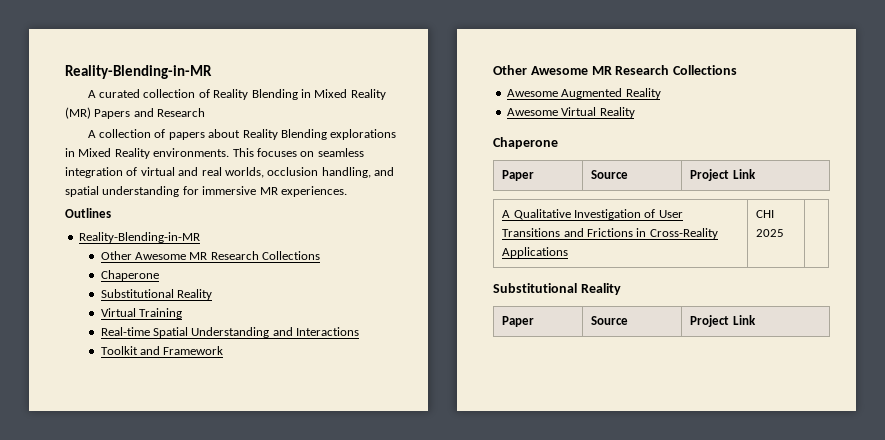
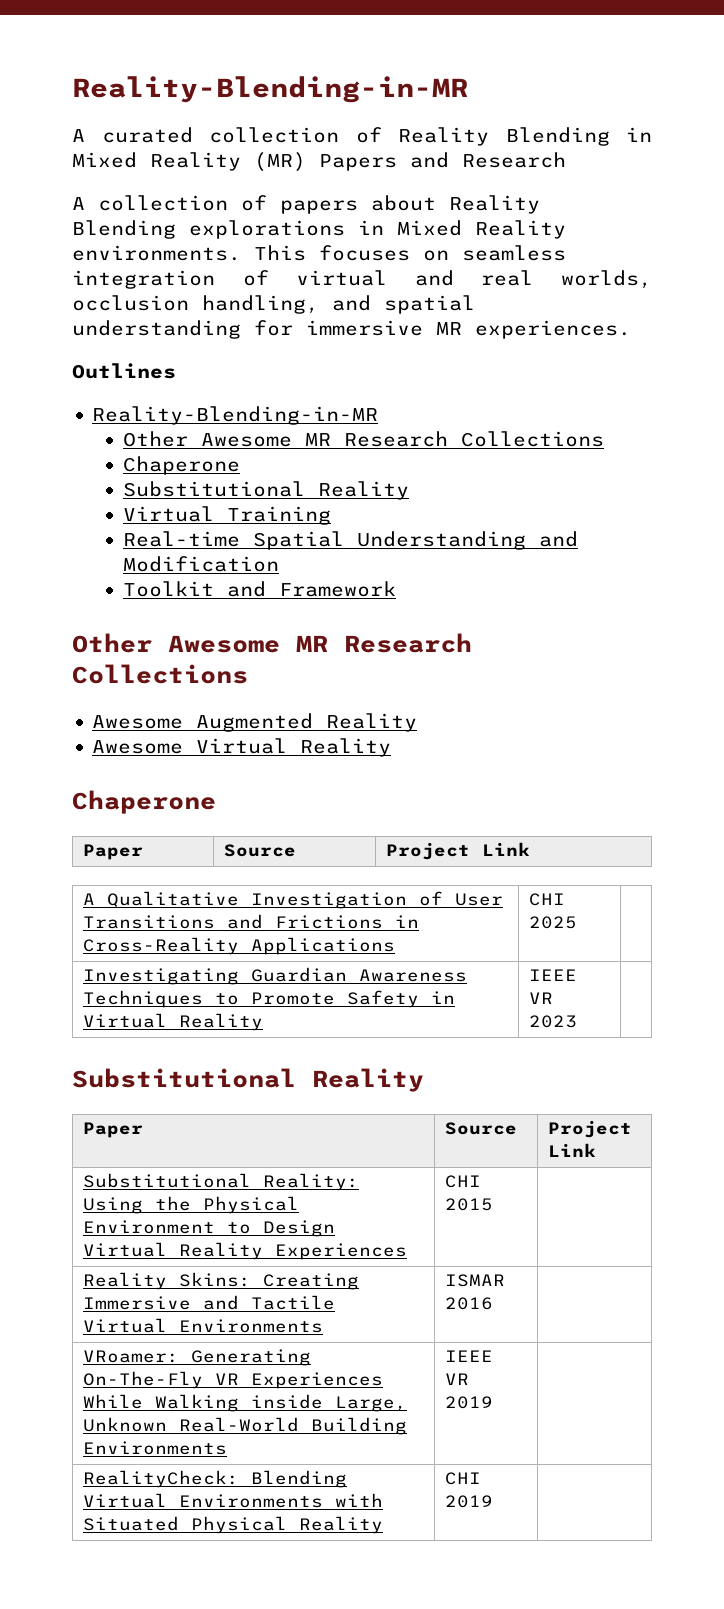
[296,327,360,336] Interactions -> [122,556,279,572] Modification
(785, 233) none -> [82,967,467,985] [82,990,455,1008] [82,1013,263,1031] [528,969,577,981] [528,992,553,1004] [528,1015,577,1028] // Investigating Guardian Awareness Techniques to Promote Safety in Virtual Reality | IEEE VR 2023 |
(756, 320) none -> [82,1173,359,1191] [82,1196,299,1214] [82,1220,335,1237] [82,1242,407,1260] [444,1175,481,1188] [444,1198,493,1211] [82,1272,359,1290] [82,1295,335,1310] [82,1318,323,1333] [444,1274,505,1287] [444,1297,493,1310] [82,1349,311,1366] [82,1371,383,1389] [82,1394,407,1412] [82,1417,407,1435] [82,1441,227,1455] [444,1350,493,1362] [444,1373,469,1385] [444,1396,493,1409] [82,1470,347,1488] [82,1493,383,1508] [82,1516,383,1534] [444,1472,481,1485] [444,1495,493,1508] // Substitutional Reality: Using the Physical Environment to Design Virtual Reality Experiences | CHI 2015 | // Reality Skins: Creating Immersive and Tactile Virtual Environments | ISMAR 2016 | // VRoamer: Generating On-The-Fly VR Experiences While Walking inside Large, Unknown Real-World Building Environments | IEEE VR 2019 | // RealityCheck: Blending Virtual Environments with Situated Physical Reality | CHI 2019 |

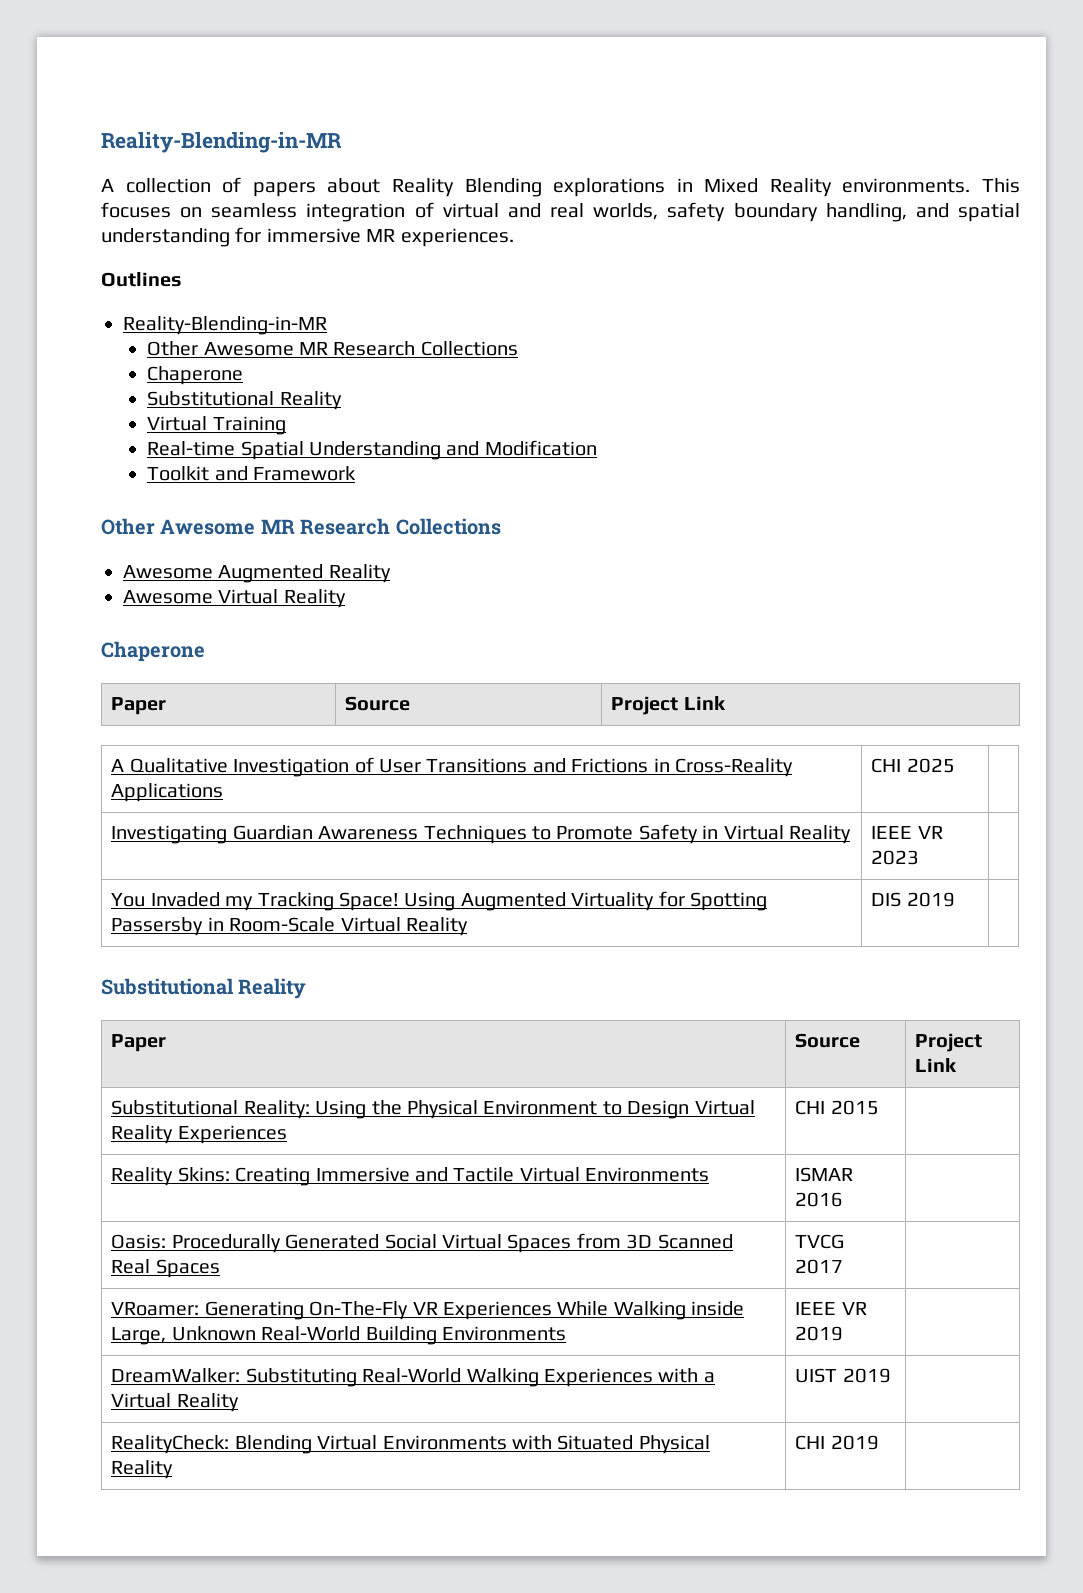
[72,76,468,103] [72,127,652,146] [72,152,566,172] Reality-Blending-in-MR // A curated collection of Reality Blending in Mixed Reality (MR) Papers and Research -> [101,132,342,153] Reality-Blending-in-MR
[72,295,189,311] occlusion -> [667,202,818,222] safety boundary
(577, 1021) none -> [111,891,768,911] [111,917,469,936] [871,892,955,907] // You Invaded my Tracking Space! Using Augmented Virtuality for Spotting Passersby in Room-Scale Virtual Reality | DIS 2019 |
(493, 1303) none -> [111,1233,733,1253] [111,1259,220,1278] [795,1234,845,1249] [795,1259,844,1274] // Oasis: Procedurally Generated Social Virtual Spaces from 3D Scanned Real Spaces | TVCG 2017 |
(493, 1402) none -> [111,1368,715,1387] [111,1393,239,1412] [795,1368,891,1383] // DreamWalker: Substituting Real-World Walking Experiences with a Virtual Reality | UIST 2019 |

